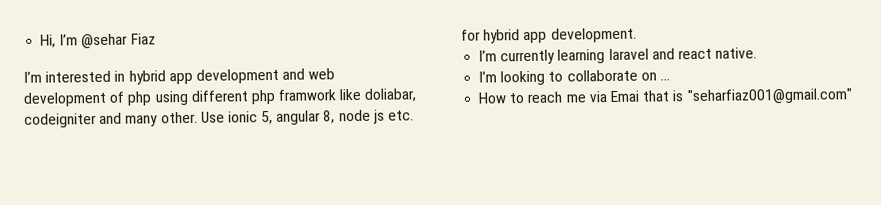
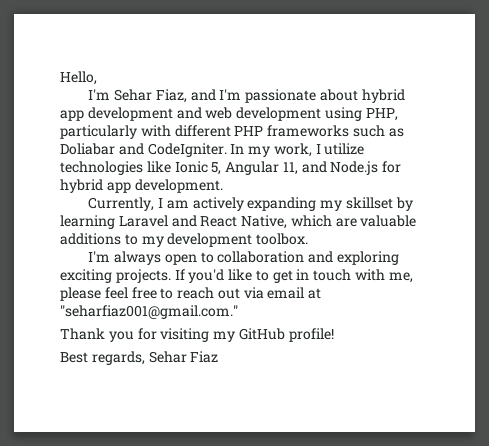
[40,33,156,49] [23,70,126,83] Hi, I’m @sehar Fiaz // I’m interested in -> [60,71,97,85] [88,89,358,103] Hello, // I'm Sehar Fiaz, and I'm passionate about
[109,88,417,106] [24,109,415,128] [461,27,637,44] [478,47,758,65] [478,69,670,86] [478,88,853,105] of php using different php framwork like doliabar, codeigniter and many other. Use ionic 5, angular 8, node js etc. for hybrid app development. // I’m currently learning laravel and react native. // I’m looking to collaborate on ... // How to reach me via Emai that is "seharfiaz001@gmail.com" -> [324,107,398,121] [60,125,404,139] [60,143,365,157] [60,161,402,175] [60,179,223,193] [88,197,413,211] [60,215,417,229] [60,233,309,247] [88,251,399,265] [60,269,413,283] [60,287,322,301] [60,305,238,320] [60,328,334,342] [60,351,219,365] using PHP, particularly with different PHP frameworks such as Doliabar and CodeIgniter. In my work, I utilize technologies like Ionic 5, Angular 11, and Node.js for hybrid app development. // Currently, I am actively expanding my skillset by learning Laravel and React Native, which are valuable additions to my development toolbox. // I'm always open to collaboration and exploring exciting projects. If you'd like to get in touch with me, please feel free to reach out via email at "seharfiaz001@gmail.com." // Thank you for visiting my GitHub profile! // Best regards, Sehar Fiaz

